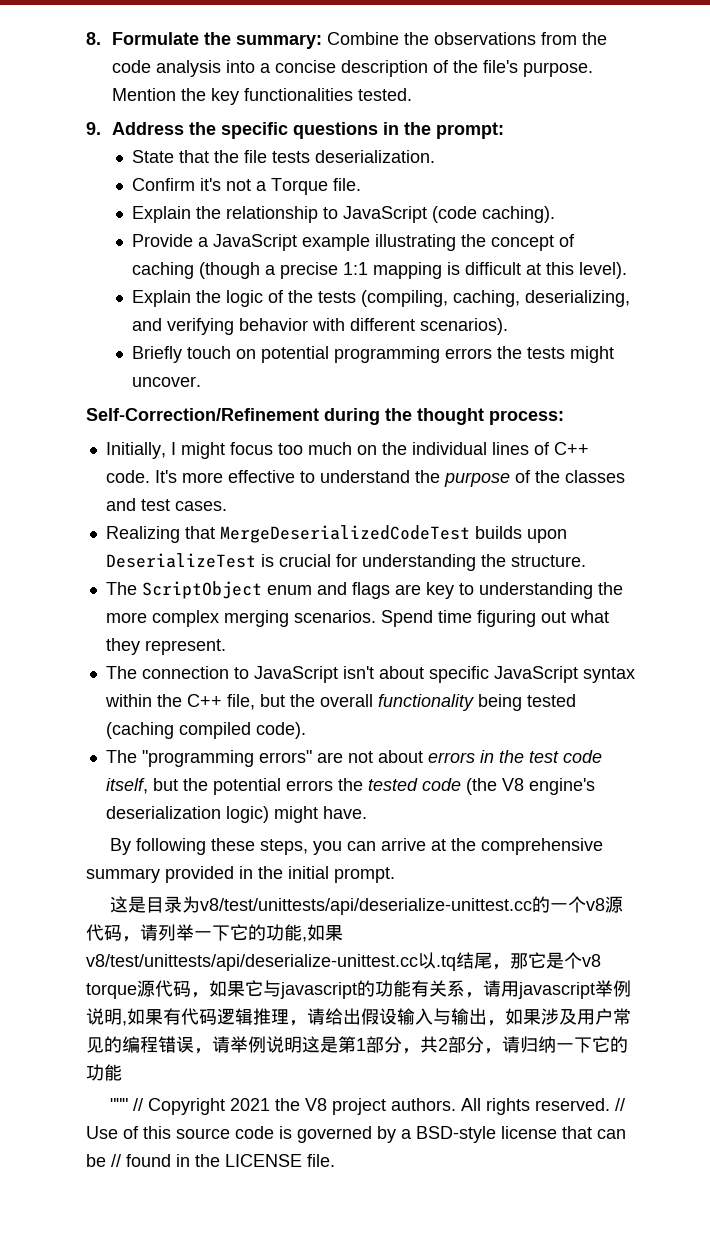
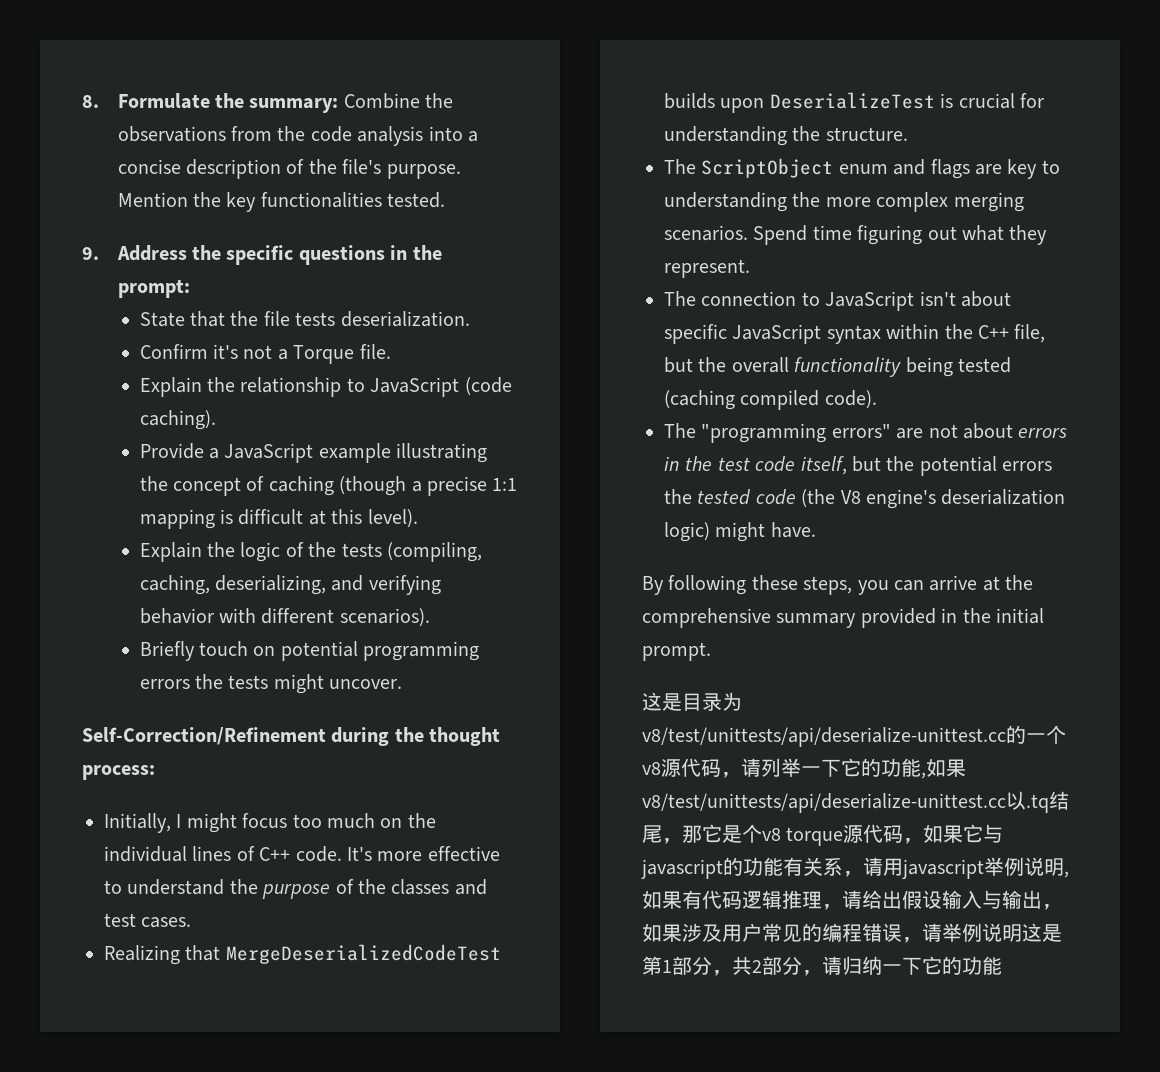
[110,1098,626,1115] [86,1126,626,1143] [86,1154,335,1167] // """ // Copyright 2021 the V8 project authors. All rights reserved. // Use of this source code is governed by a BSD-style license that can be // found in the LICENSE file. -> (1002, 965) none

